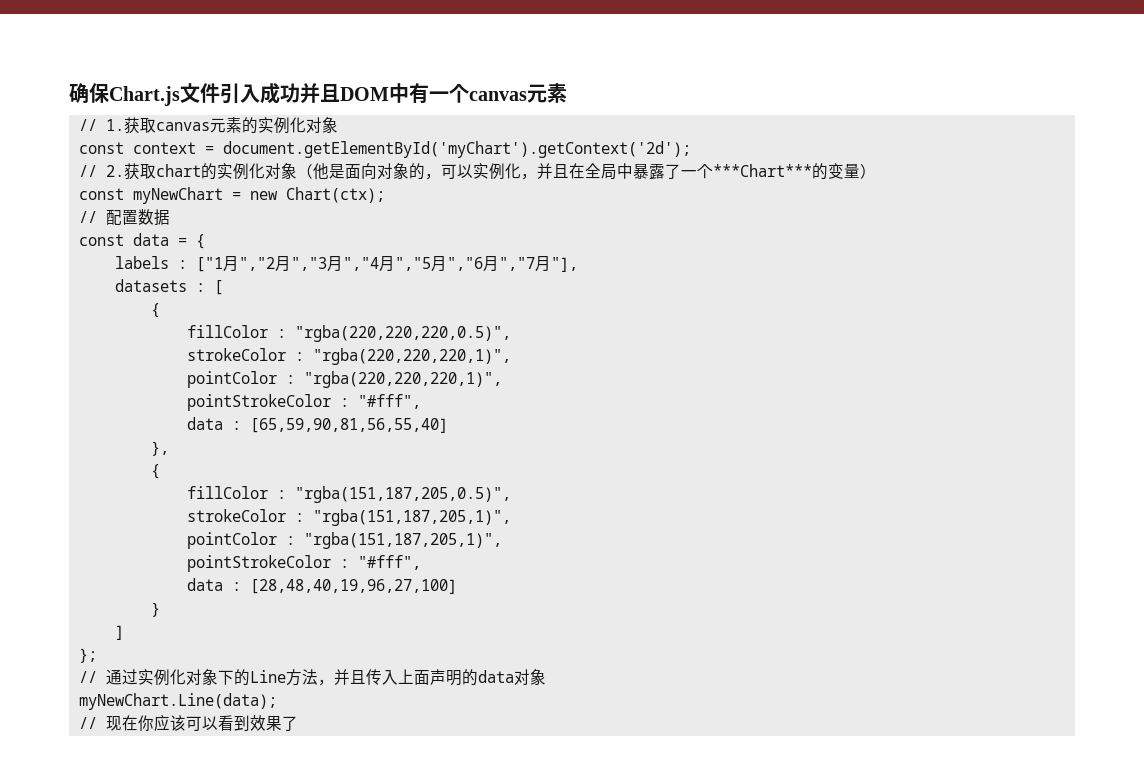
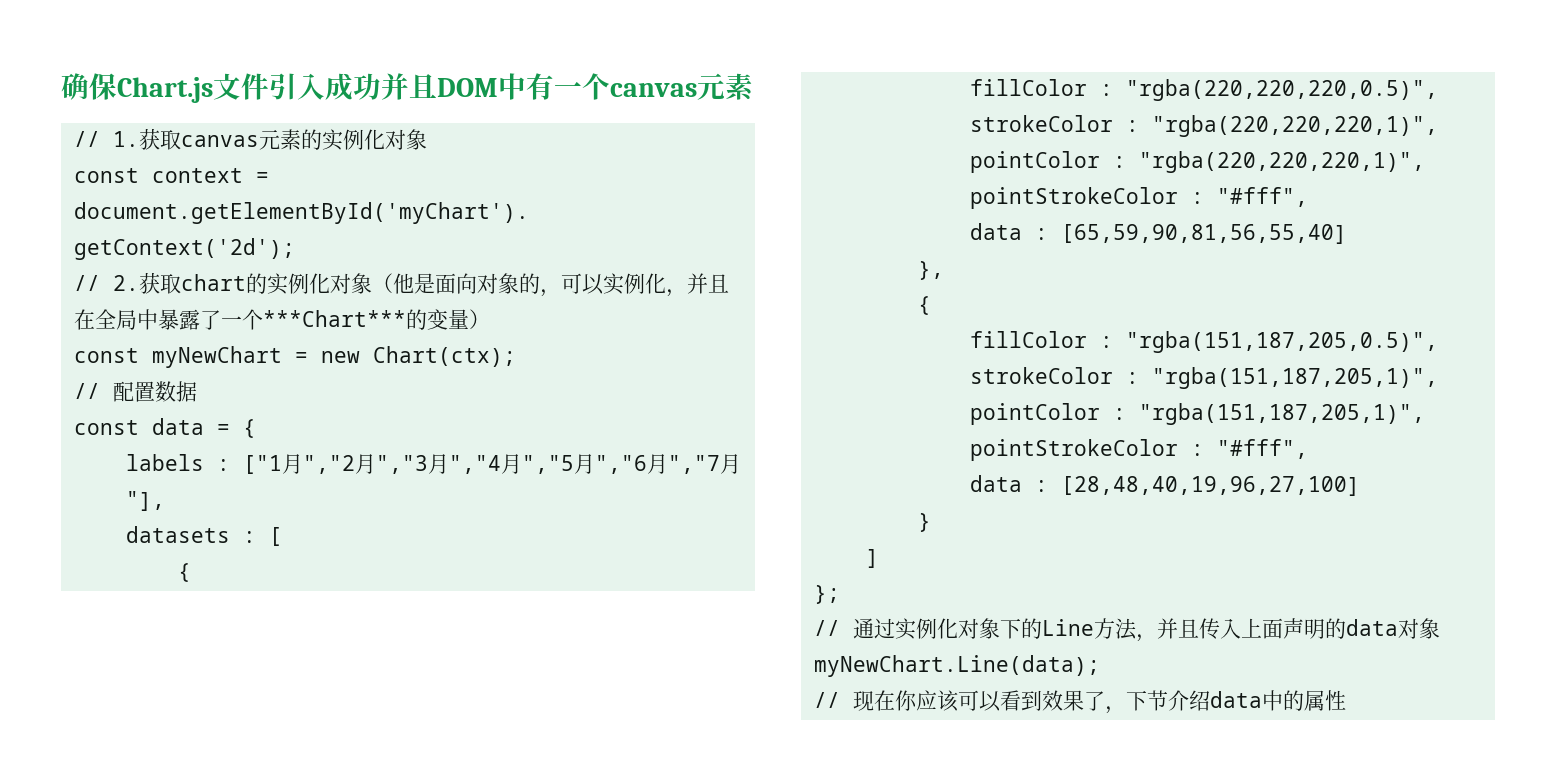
(299, 723) none -> [1105,690,1347,714] ，下节介绍data中的属性

